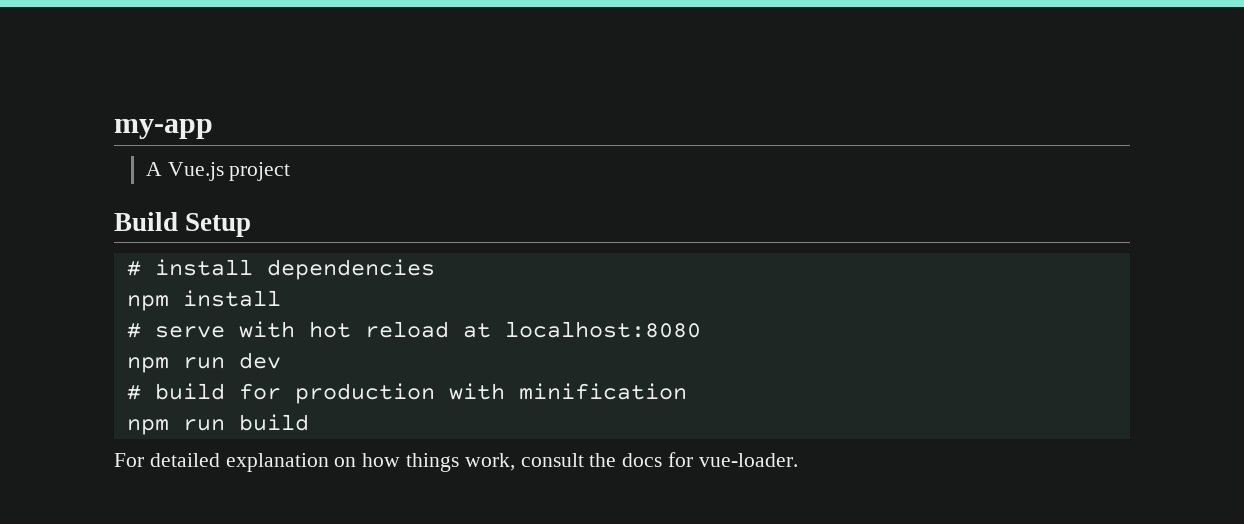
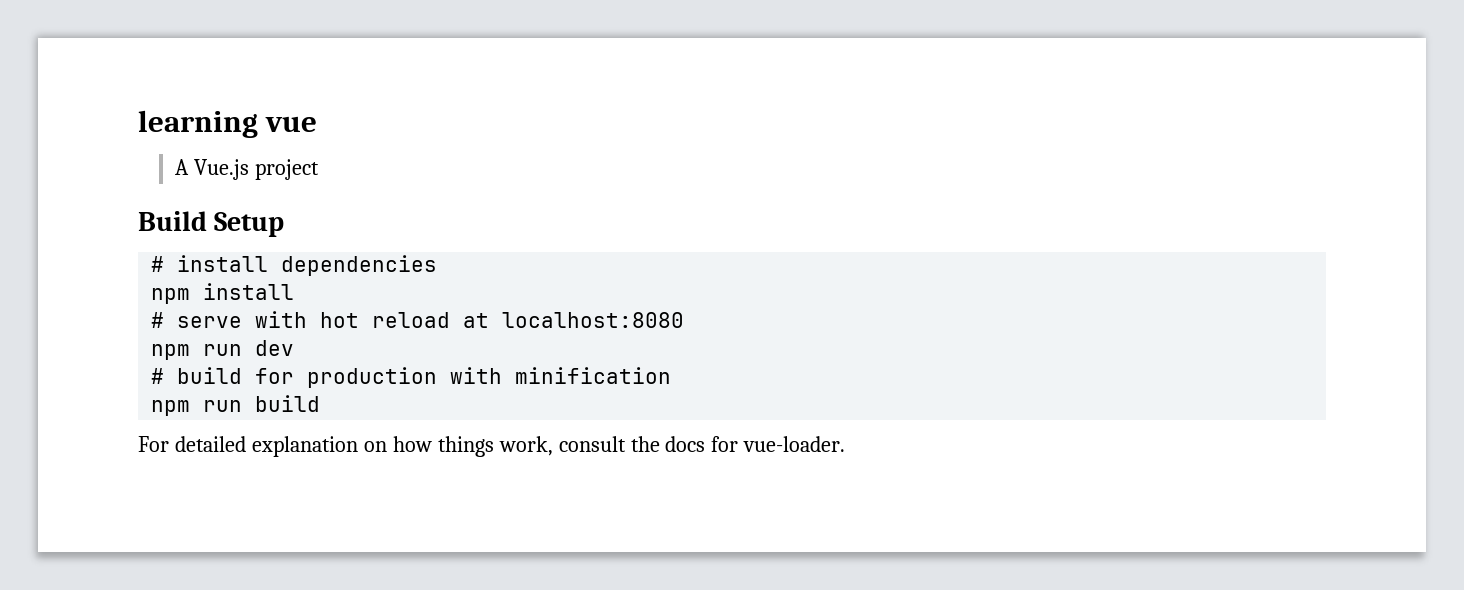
[114,119,213,139] my-app -> [138,110,318,138] learning vue

